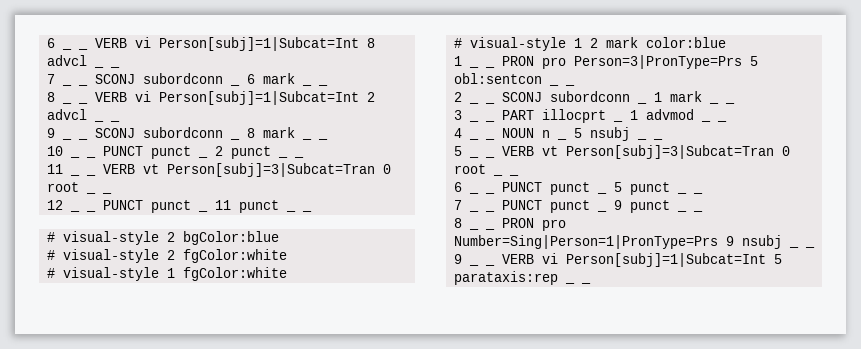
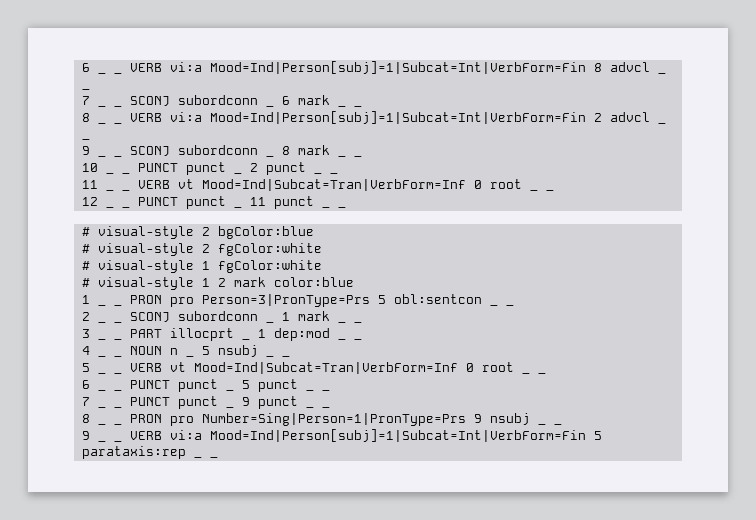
[134,37,359,51] vi Person[subj]=1|Subcat=Int -> [169,61,586,74] vi:a Mood=Ind|Person[subj]=1|Subcat=Int|VerbForm=Fin
[134,91,359,105] vi Person[subj]=1|Subcat=Int -> [169,111,586,124] vi:a Mood=Ind|Person[subj]=1|Subcat=Int|VerbForm=Fin
[166,163,375,177] Person[subj]=3|Subcat=Tran -> [201,179,466,191] Mood=Ind|Subcat=Tran|VerbForm=Inf
[645,109,694,120] advmod -> [273,328,330,341] dep:mod
[565,145,774,159] Person[subj]=3|Subcat=Tran -> [193,362,458,374] Mood=Ind|Subcat=Tran|VerbForm=Inf
[541,253,766,267] vi Person[subj]=1|Subcat=Int -> [169,429,586,442] vi:a Mood=Ind|Person[subj]=1|Subcat=Int|VerbForm=Fin

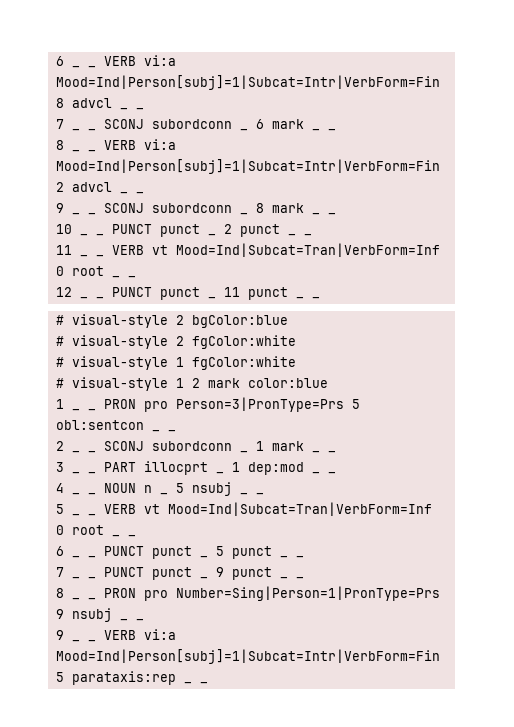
[209,61,586,74] Mood=Ind|Person[subj]=1|Subcat=Int|VerbForm=Fin -> [56,75,441,90] Mood=Ind|Person[subj]=1|Subcat=Intr|VerbForm=Fin
[209,111,586,124] Mood=Ind|Person[subj]=1|Subcat=Int|VerbForm=Fin -> [56,159,441,174] Mood=Ind|Person[subj]=1|Subcat=Intr|VerbForm=Fin
[209,429,586,442] Mood=Ind|Person[subj]=1|Subcat=Int|VerbForm=Fin -> [56,649,441,664] Mood=Ind|Person[subj]=1|Subcat=Intr|VerbForm=Fin

